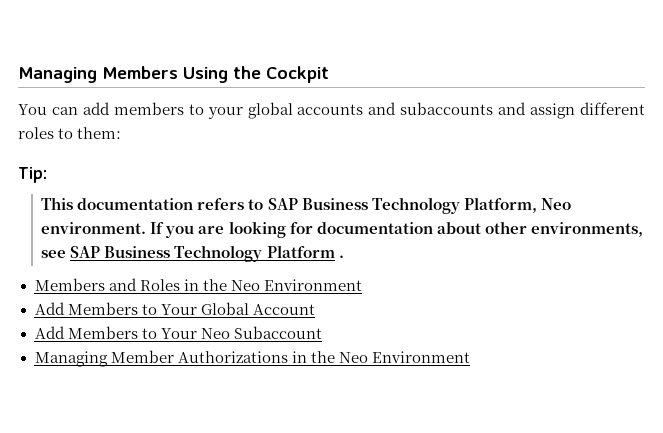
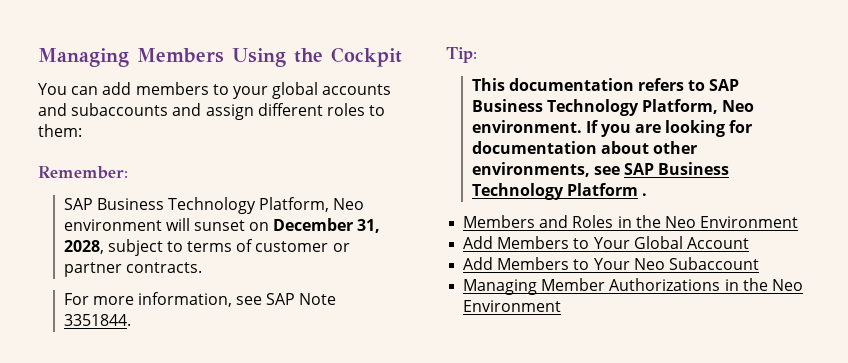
(122, 133) none -> [38,166,128,179] [63,197,365,214] [63,218,381,233] [63,239,350,256] [63,262,202,277] [63,292,337,307] [63,314,131,326] // Remember: // SAP Business Technology Platform, Neo environment will sunset on December 31, 2028, subject to terms of customer or partner contracts. // For more information, see SAP Note 3351844.

